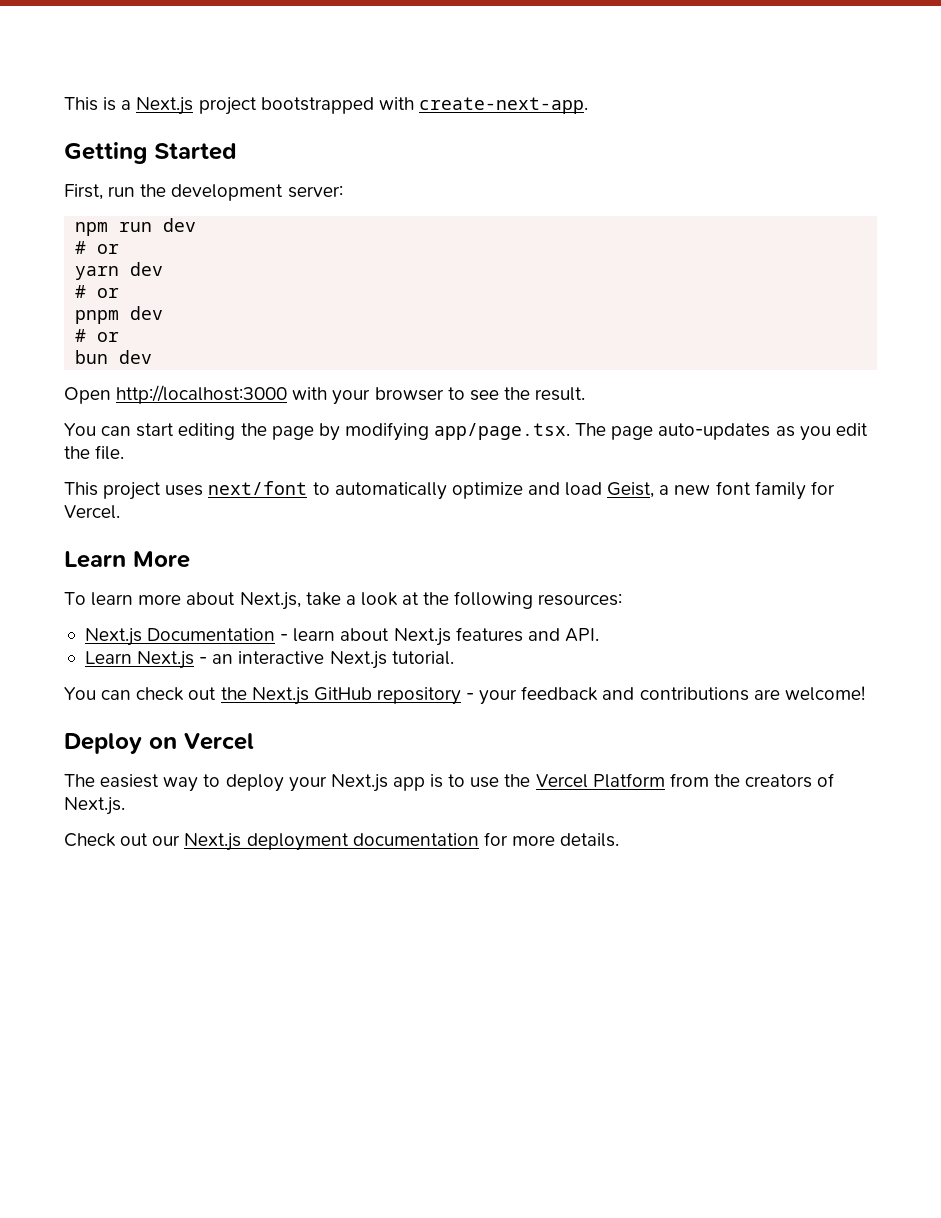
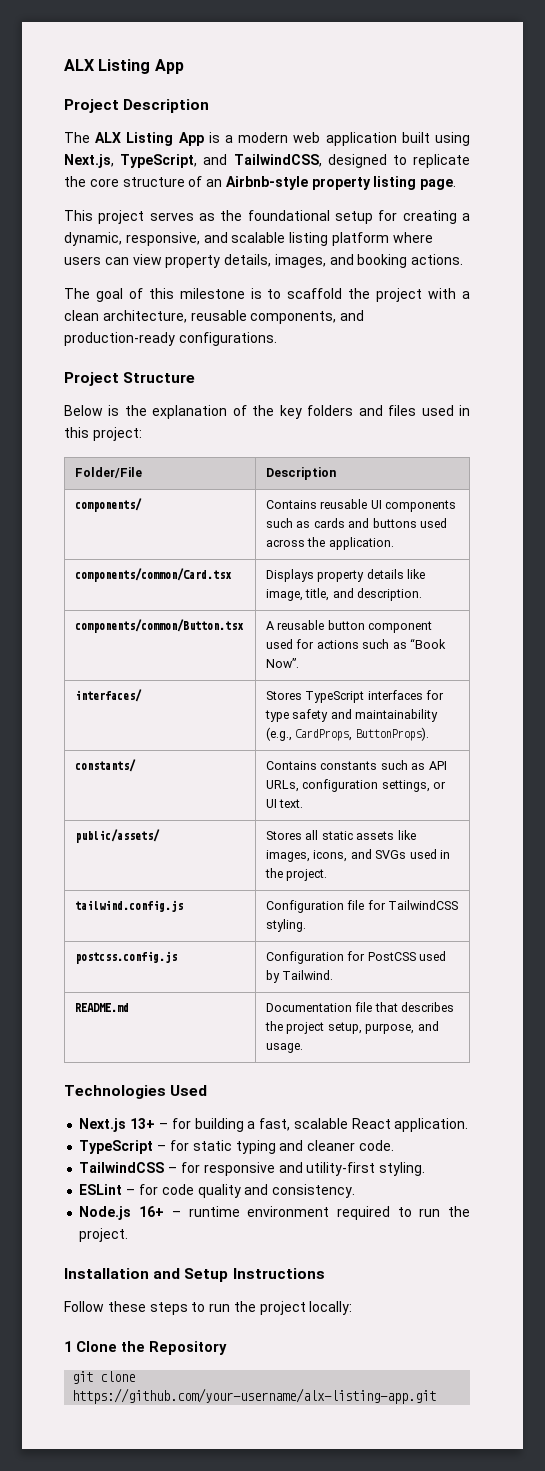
[64,97,588,115] [64,142,237,164] [64,184,343,201] [75,218,197,236] [75,241,120,254] [75,262,164,280] [75,285,120,298] [75,306,164,324] [75,329,120,342] [75,350,153,364] [64,385,586,405] [64,422,868,441] [64,445,125,460] [64,481,835,500] [64,505,120,519] [64,551,190,568] [64,591,623,610] [84,627,599,646] [84,651,454,669] [64,686,865,705] [64,733,254,754] [64,773,835,792] [64,797,125,815] [64,832,620,851] This is a Next.js project bootstrapped with create-next-app. // Getting Started // First, run the development server: // npm run dev // # or // yarn dev // # or // pnpm dev // # or // bun dev // Open http://localhost:3000 with your browser to see the result. // You can start editing the page by modifying app/page.tsx. The page auto-updates as you edit the file. // This project uses next/font to automatically optimize and load Geist, a new font family for Vercel. // Learn More // To learn more about Next.js, take a look at the following resources: // Next.js Documentation - learn about Next.js features and API. // Learn Next.js - an interactive Next.js tutorial. // You can check out the Next.js GitHub repository - your feedback and contributions are welcome! // Deploy on Vercel // The easiest way to deploy your Next.js app is to use the Vercel Platform from the creators of Next.js. // Check out our Next.js deployment documentation for more details. -> [64,59,184,74] [64,99,210,113] [64,132,470,146] [64,154,471,168] [64,176,457,190] [64,210,470,224] [64,232,433,246] [64,254,464,268] [64,288,470,302] [64,310,365,324] [64,332,277,346] [64,372,196,386] [64,405,470,419] [64,427,142,441] [75,467,143,478] [266,467,337,480] [75,498,143,512] [266,499,457,512] [266,518,447,528] [266,537,394,550] [75,568,233,582] [266,569,426,582] [266,588,423,601] [75,619,245,633] [266,620,433,633] [266,638,446,649] [266,658,300,668] [75,689,143,702] [266,690,445,703] [265,709,439,722] [266,727,429,741] [75,759,137,772] [266,760,447,770] [266,779,447,792] [266,799,304,808] [75,829,161,843] [266,830,416,840] [266,849,450,862] [265,868,328,881] [75,900,184,912] [266,900,459,913] [266,919,307,932] [75,951,178,964] [266,951,447,964] [266,970,334,983] [75,1003,130,1012] [266,1002,455,1012] [265,1021,439,1034] [266,1043,304,1053] [64,1085,208,1099] [79,1118,469,1132] [79,1140,394,1154] [79,1162,426,1176] [79,1184,356,1198] [79,1206,470,1220] [79,1228,129,1242] [64,1268,325,1282] [64,1301,353,1315] [64,1341,227,1355] [72,1371,136,1384] [72,1388,437,1404] ALX Listing App // Project Description // The ALX Listing App is a modern web application built using Next.js, TypeScript, and TailwindCSS, designed to replicate the core structure of an Airbnb-style property listing page. // This project serves as the foundational setup for creating a dynamic, responsive, and scalable listing platform where users can view property details, images, and booking actions. // The goal of this milestone is to scaffold the project with a clean architecture, reusable components, and production-ready configurations. // Project Structure // Below is the explanation of the key folders and files used in this project: // Folder/File | Description // components/ | Contains reusable UI components such as cards and buttons used across the application. // components/common/Card.tsx | Displays property details like image, title, and description. // components/common/Button.tsx | A reusable button component used for actions such as “Book Now”. // interfaces/ | Stores TypeScript interfaces for type safety and maintainability (e.g., CardProps, ButtonProps). // constants/ | Contains constants such as API URLs, configuration settings, or UI text. // public/assets/ | Stores all static assets like images, icons, and SVGs used in the project. // tailwind.config.js | Configuration file for TailwindCSS styling. // postcss.config.js | Configuration for PostCSS used by Tailwind. // README.md | Documentation file that describes the project setup, purpose, and usage. // Technologies Used // Next.js 13+ – for building a fast, scalable React application. // TypeScript – for static typing and cleaner code. // TailwindCSS – for responsive and utility-first styling. // ESLint – for code quality and consistency. // Node.js 16+ – runtime environment required to run the project. // Installation and Setup Instructions // Follow these steps to run the project locally: // 1 Clone the Repository // git clone https://github.com/your-username/alx-listing-app.git

